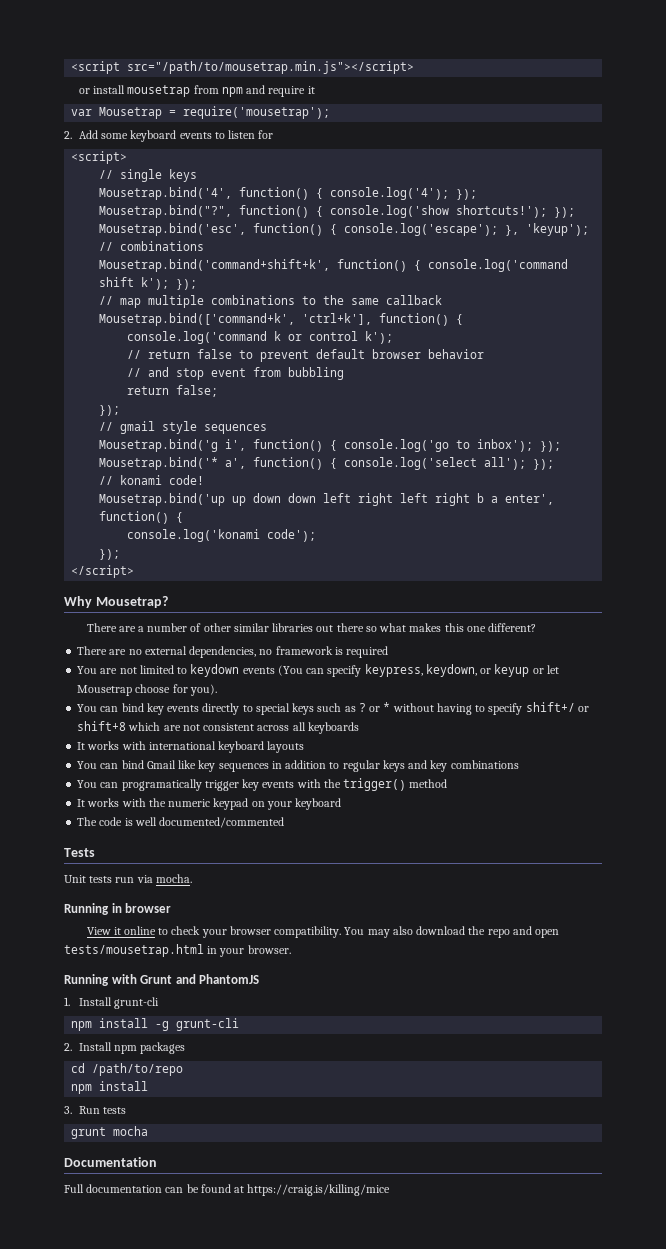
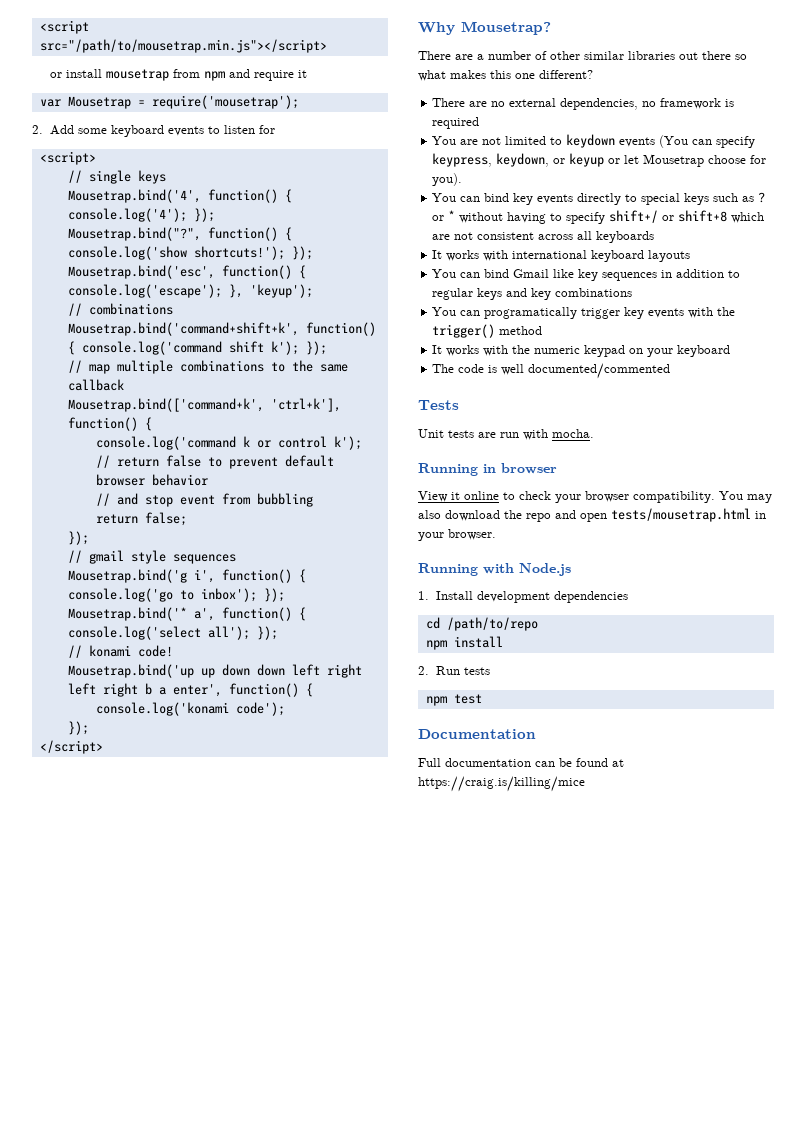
[115,875,153,883] run via -> [478,429,548,440] are run with
[140,974,260,984] Grunt and PhantomJS -> [519,563,571,576] Node.js
[114,997,160,1009] [71,1018,240,1031] [64,1042,186,1054] grunt-cli // npm install -g grunt-cli // 2. Install npm packages -> [477,591,629,603] development dependencies
[64,1106,72,1114] 3. -> [418,666,429,675] 2.
[71,1126,149,1139] grunt mocha -> [425,694,482,706] npm test

